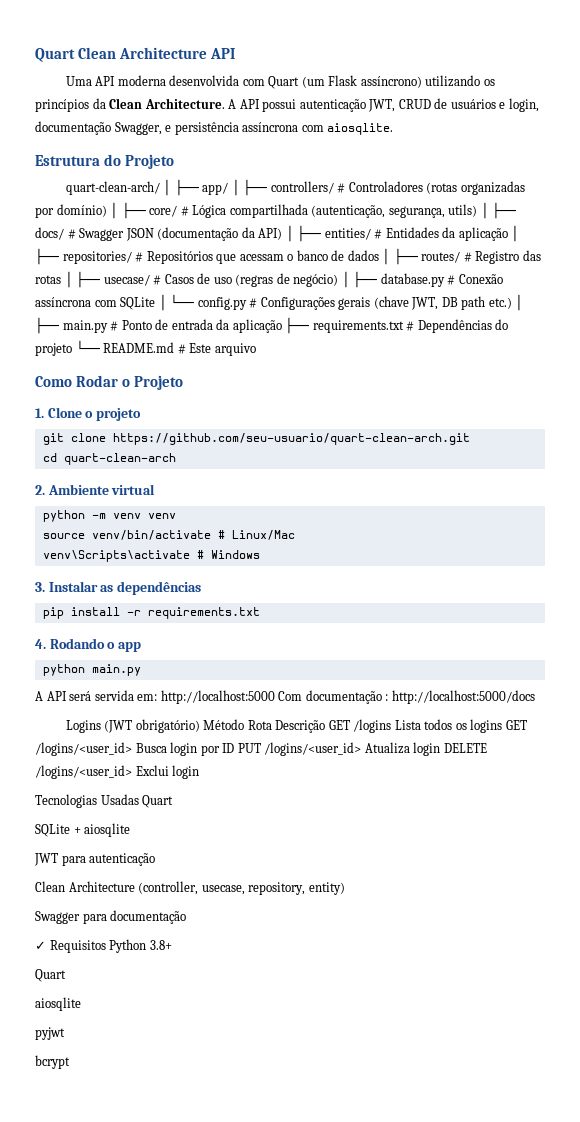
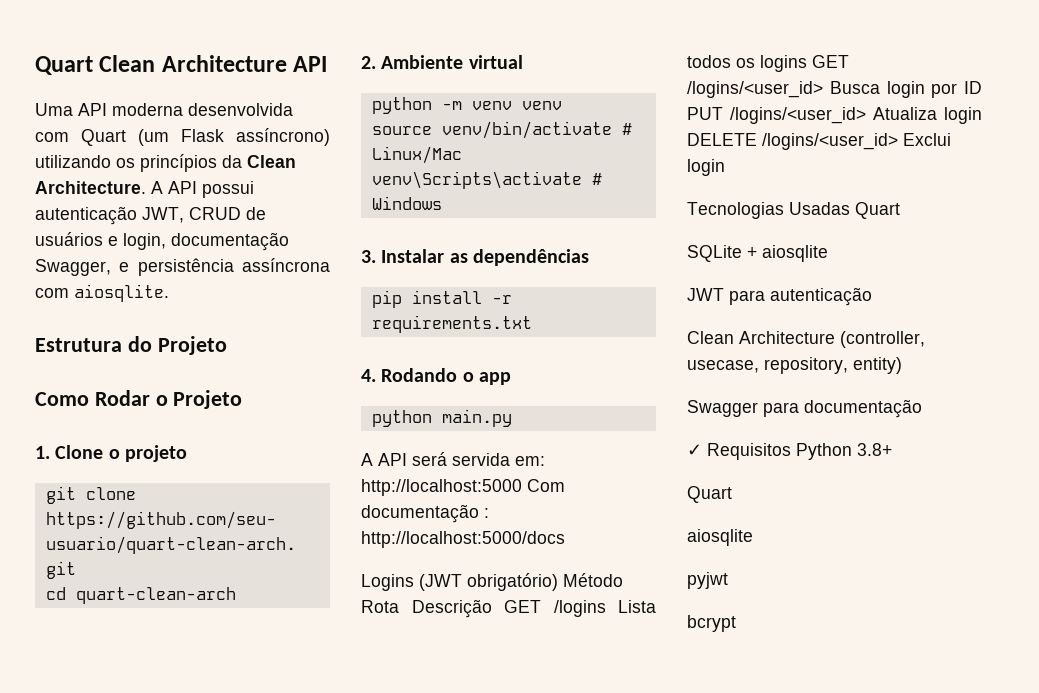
[65,179,525,196] [35,202,517,219] [35,225,520,242] [35,248,541,265] [35,271,503,288] [35,294,524,311] [35,317,509,334] [35,340,256,356] // quart-clean-arch/ │ ├── app/ │ ├── controllers/ # Controladores (rotas organizadas por domínio) │ ├── core/ # Lógica compartilhada (autenticação, segurança, utils) │ ├── docs/ # Swagger JSON (documentação da API) │ ├── entities/ # Entidades da aplicação │ ├── repositories/ # Repositórios que acessam o banco de dados │ ├── routes/ # Registro das rotas │ ├── usecase/ # Casos de uso (regras de negócio) │ ├── database.py # Conexão assíncrona com SQLite │ └── config.py # Configurações gerais (chave JWT, DB path etc.) │ ├── main.py # Ponto de entrada da aplicação ├── requirements.txt # Dependências do projeto └── README.md # Este arquivo -> (227, 345) none

